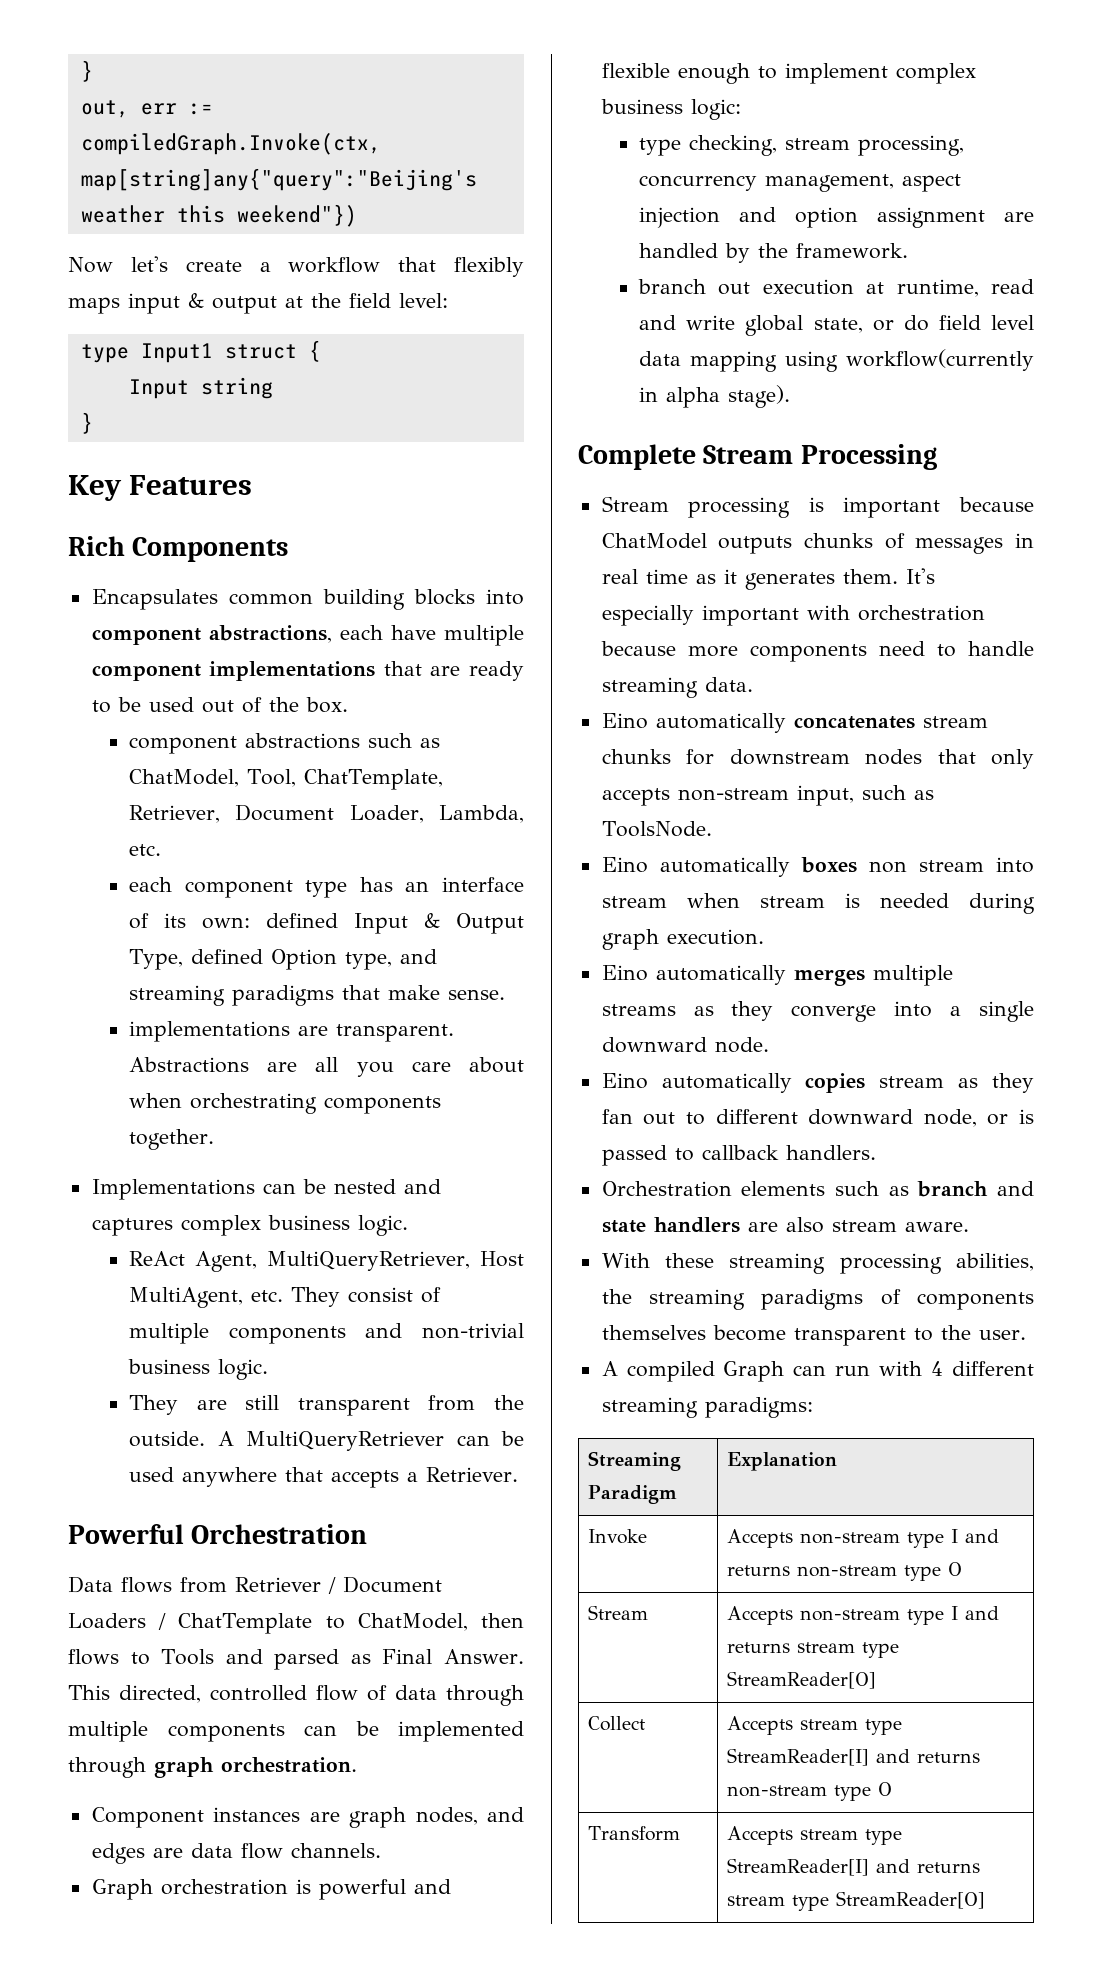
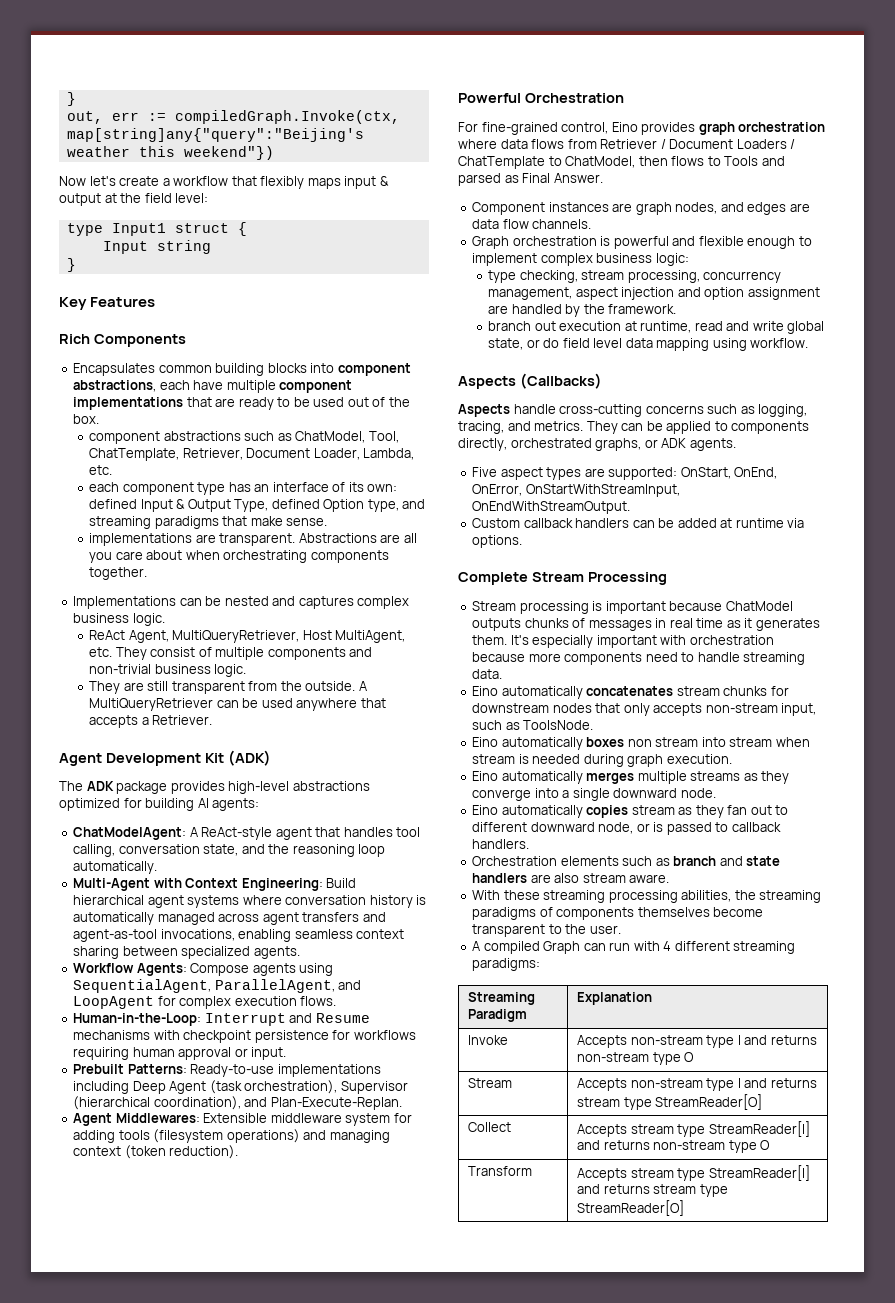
[68,1524,368,1544] [68,1576,113,1593] Powerful Orchestration // Data -> [59,750,271,766] [59,781,370,794] [59,798,260,811] [73,827,421,840] [73,844,386,857] [73,861,158,874] [73,878,357,891] [73,895,427,908] [73,912,386,925] [73,929,405,942] [73,946,300,959] [73,963,334,976] [73,979,362,993] [73,996,337,1009] [73,1013,370,1026] [73,1030,416,1043] [73,1047,287,1060] [73,1064,381,1077] [73,1080,408,1094] [73,1096,402,1110] [73,1113,412,1126] [73,1129,390,1143] [73,1145,239,1159] [458,93,624,103] [458,122,826,135] [458,139,528,149] Agent Development Kit (ADK) // The ADK package provides high-level abstractions optimized for building AI agents: // ChatModelAgent: A ReAct-style agent that handles tool calling, conversation state, and the reasoning loop automatically. // Multi-Agent with Context Engineering: Build hierarchical agent systems where conversation history is automatically managed across agent transfers and agent-as-tool invocations, enabling seamless context sharing between specialized agents. // Workflow Agents: Compose agents using SequentialAgent, ParallelAgent, and LoopAgent for complex execution flows. // Human-in-the-Loop: Interrupt and Resume mechanisms with checkpoint persistence for workflows requiring human approval or input. // Prebuilt Patterns: Ready-to-use implementations including Deep Agent (task orchestration), Supervisor (hierarchical coordination), and Plan-Execute-Replan. // Agent Middlewares: Extensible middleware system for adding tools (filesystem operations) and managing context (token reduction). // Powerful Orchestration // For fine-grained control, Eino provides graph orchestration where data
[68,1685,524,1706] [68,1721,524,1742] [68,1757,357,1778] This directed, controlled flow of data through multiple components can be implemented through graph orchestration. -> (603, 178) none
[846,349,1034,371] [639,385,791,408] workflow(currently in alpha stage). -> [750,338,809,348] [458,373,602,389] [458,404,808,417] [458,421,810,434] [458,438,736,451] [472,467,778,480] [472,484,680,497] [472,501,631,514] [472,518,805,528] [472,535,523,548] workflow. // Aspects (Callbacks) // Aspects handle cross-cutting concerns such as logging, tracing, and metrics. They can be applied to components directly, orchestrated graphs, or ADK agents. // Five aspect types are supported: OnStart, OnEnd, OnError, OnStartWithStreamInput, OnEndWithStreamOutput. // Custom callback handlers can be added at runtime via options.

